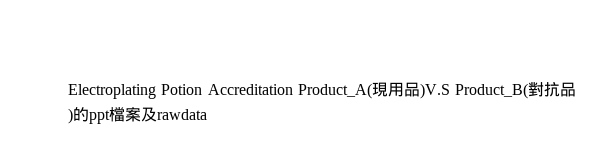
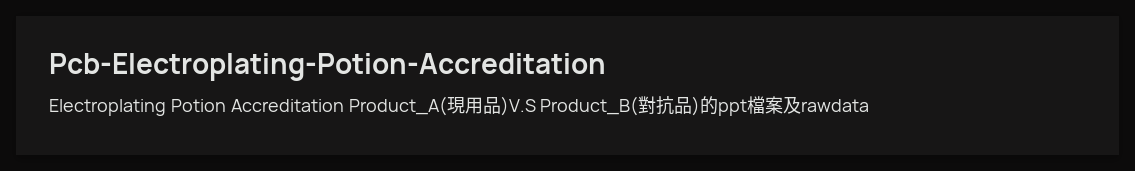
(68, 91) none -> [49,53,606,81] Pcb-Electroplating-Potion-Accreditation //

